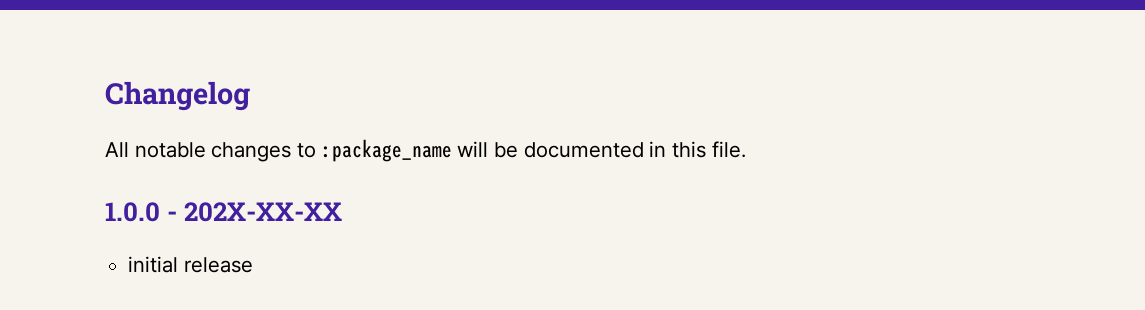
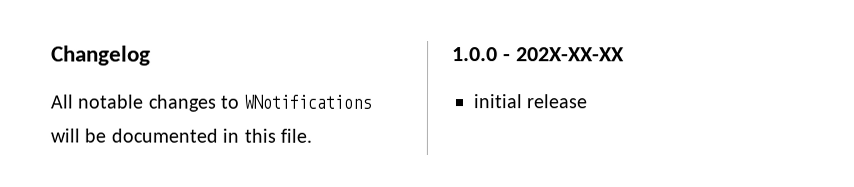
[321,139,452,162] :package_name -> [243,94,371,109] WNotifications

